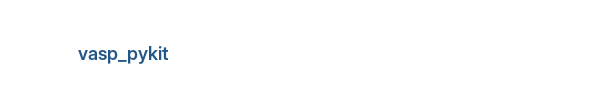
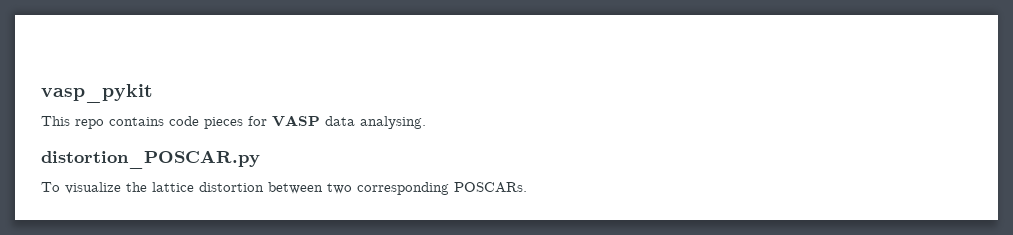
(169, 55) none -> [41,115,426,129] [41,150,260,169] [41,182,527,195] // This repo contains code pieces for VASP data analysing. // distortion_POSCAR.py // To visualize the lattice distortion between two corresponding POSCARs.

